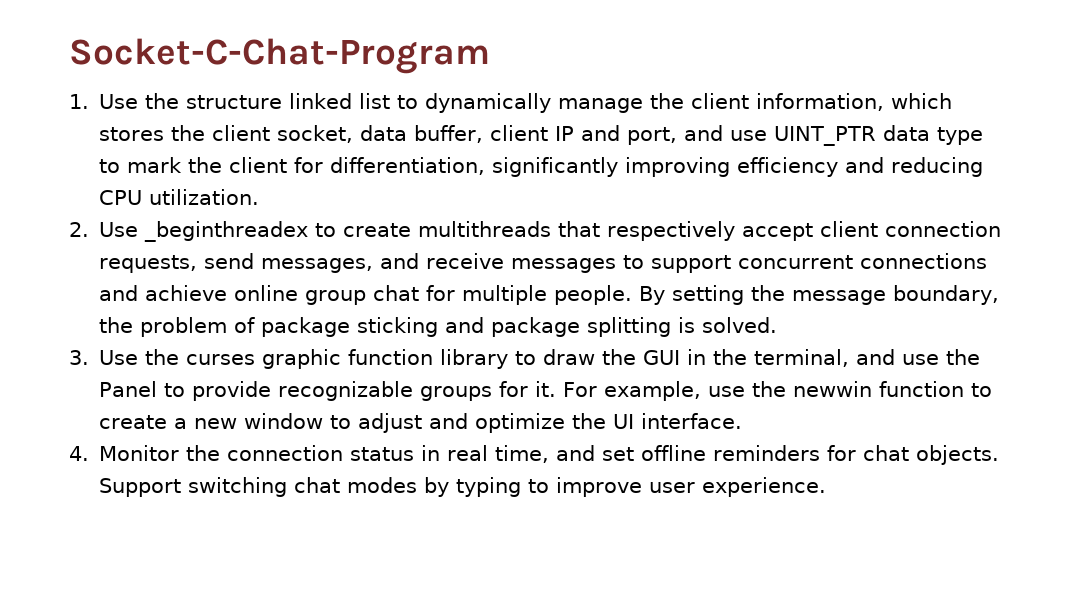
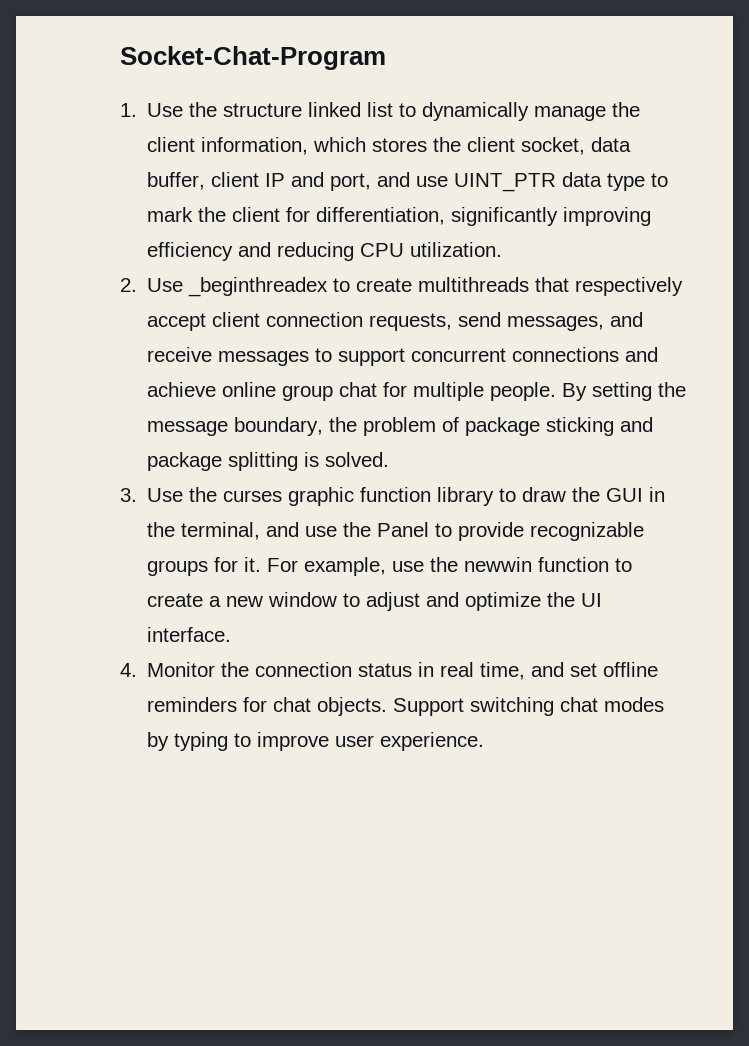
[69,38,490,74] Socket-C-Chat-Program -> [120,46,386,70] Socket-Chat-Program

